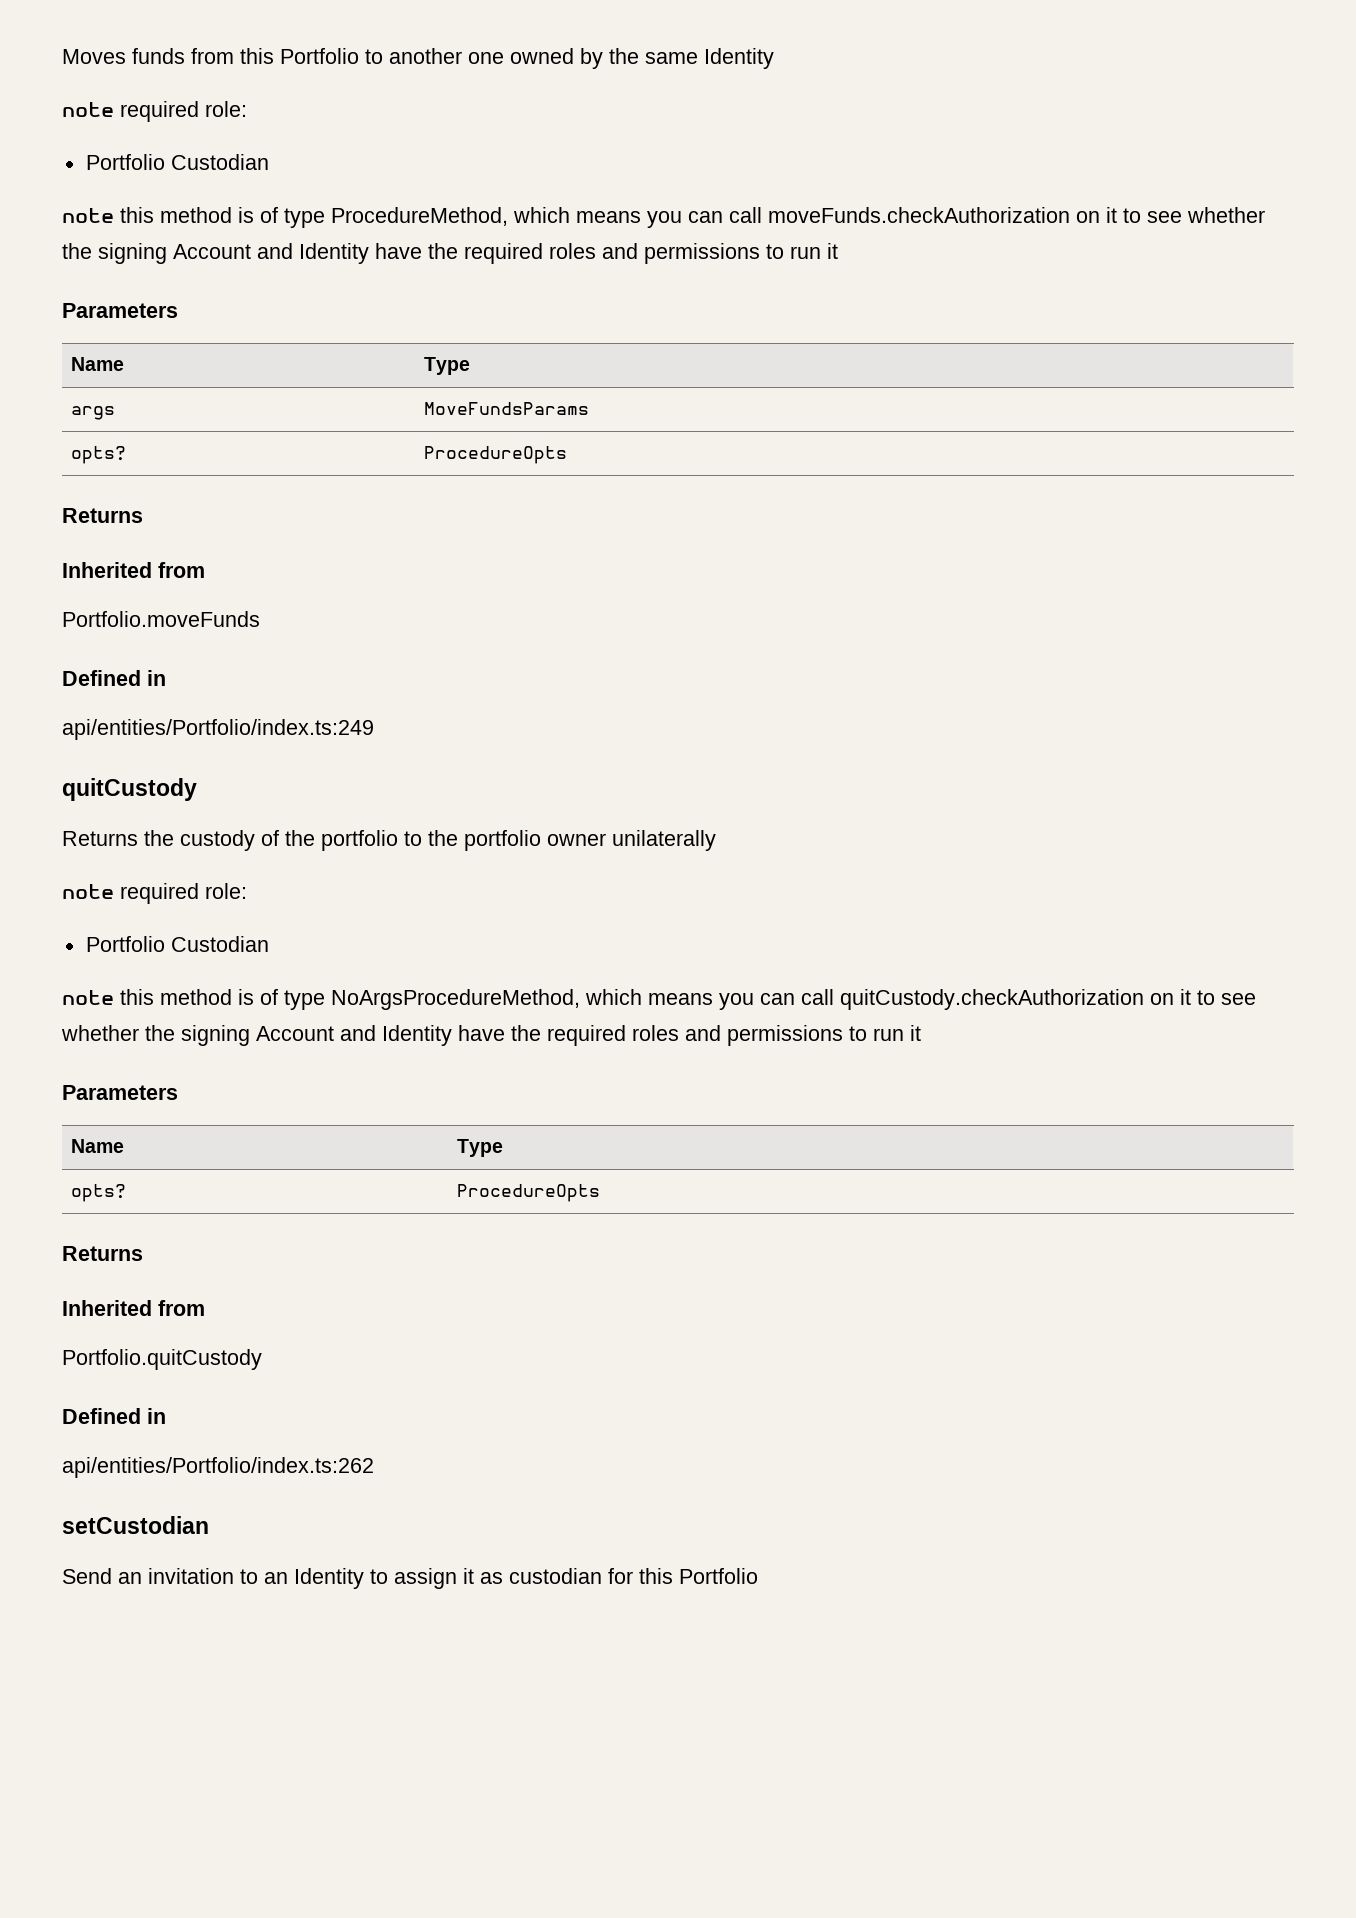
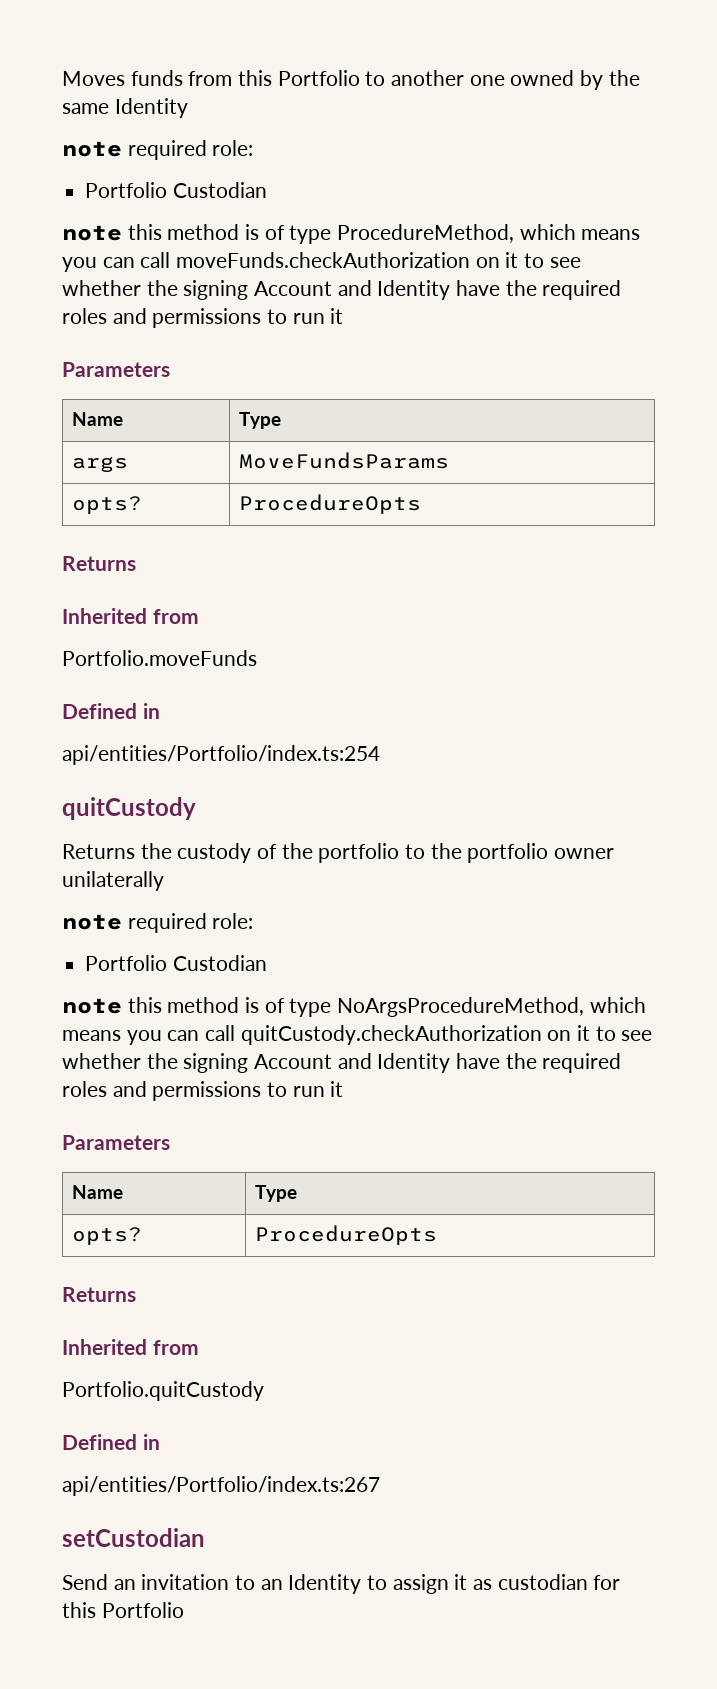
[62,719,374,740] api/entities/Portfolio/index.ts:249 -> [62,745,380,765] api/entities/Portfolio/index.ts:254
[62,1457,374,1478] api/entities/Portfolio/index.ts:262 -> [62,1476,380,1496] api/entities/Portfolio/index.ts:267

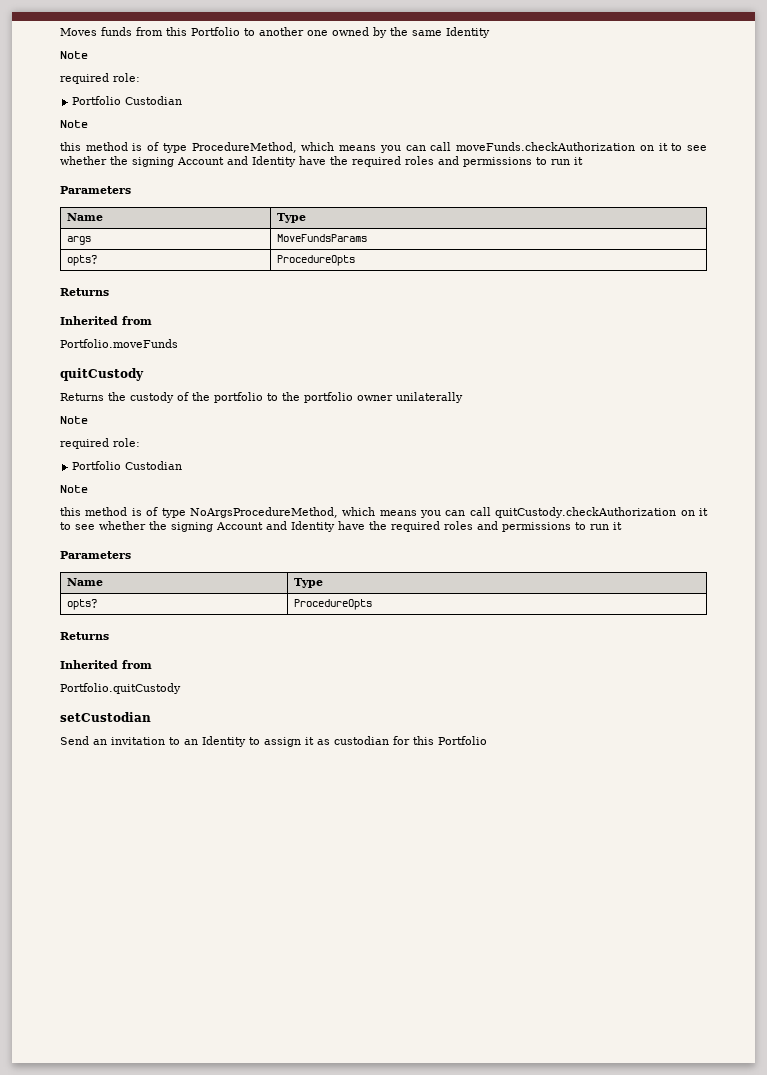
[62,140,254,160] [85,182,267,198] [62,225,122,241] note required role: // Portfolio Custodian // note -> [60,51,88,59] [60,73,140,84] [72,96,183,105] [60,120,88,128] Note // required role: // Portfolio Custodian // Note //
[62,703,160,719] [62,745,380,765] // Defined in // api/entities/Portfolio/index.ts:254 -> (178, 343) none
[62,913,254,933] [85,955,267,971] [62,998,122,1014] note required role: // Portfolio Custodian // note -> [60,416,88,424] [60,438,140,449] [72,461,183,470] [60,485,88,493] Note // required role: // Portfolio Custodian // Note //
[62,1434,160,1450] [62,1476,380,1496] // Defined in // api/entities/Portfolio/index.ts:267 -> (181, 688) none

